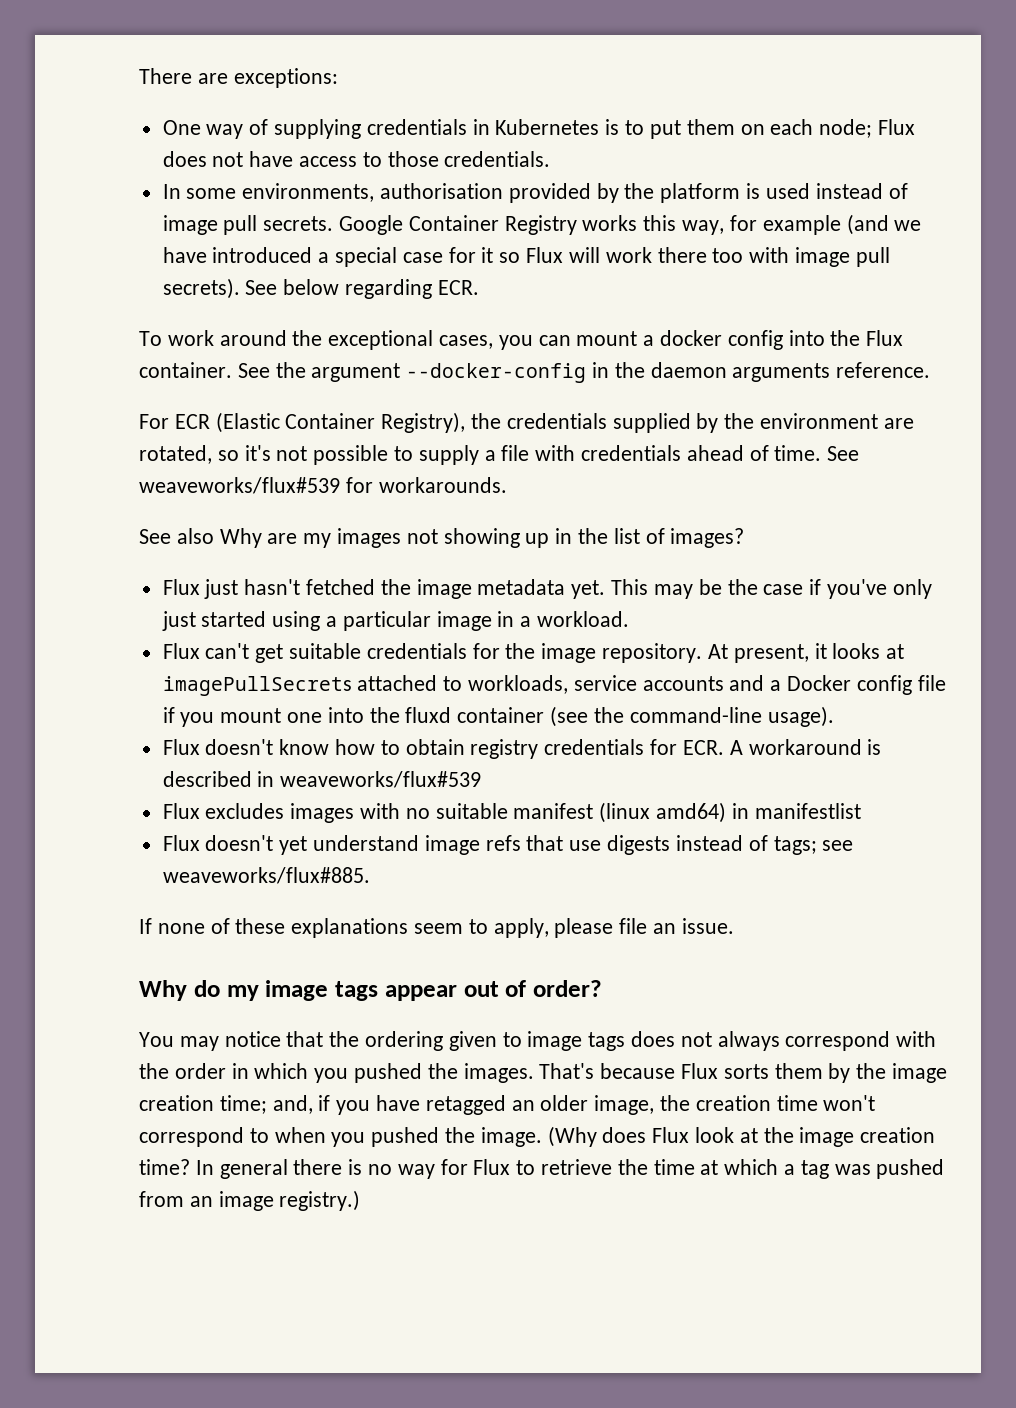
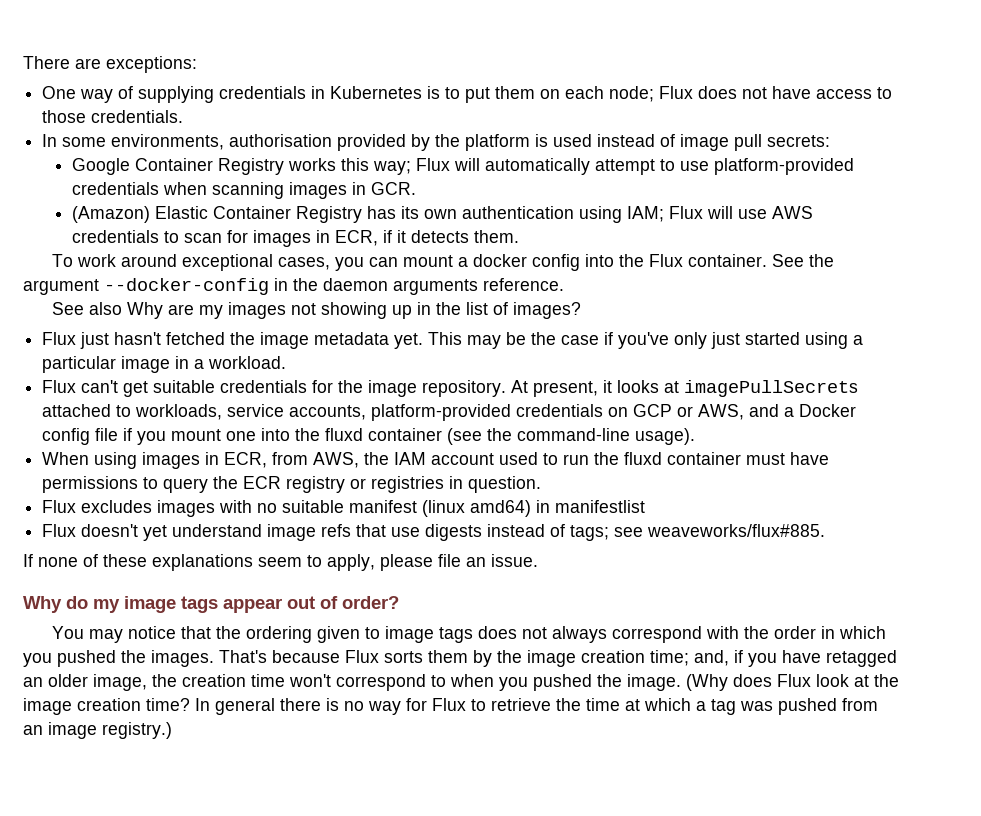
[263,216,334,231] secrets. -> [767,135,831,147] secrets: //
[682,214,922,235] [162,247,890,267] [162,278,479,299] way, for example (and we have introduced a special case for it so Flux will work there too with image pull secrets). See below regarding ECR. -> [373,158,855,175] [72,182,417,199] [72,206,814,223] [72,230,520,247] way; Flux will automatically attempt to use platform-provided credentials when scanning images in GCR. // (Amazon) Elastic Container Registry has its own authentication using IAM; Flux will use AWS credentials to scan for images in ECR, if it detects them.
[292,330,323,346] the -> (178, 260) none
[139,412,914,433] [139,445,860,465] [139,477,507,494] // For ECR (Elastic Container Registry), the credentials supplied by the environment are rotated, so it's not possible to supply a file with credentials ahead of time. See weaveworks/flux#539 for workarounds. -> (564, 284) none
[642,676,724,691] accounts -> [289,404,745,421] accounts, platform-provided credentials on GCP or AWS,
[162,739,882,759] [162,771,482,788] Flux doesn't know how to obtain registry credentials for ECR. A workaround is described in weaveworks/flux#539 -> [42,452,830,469] [42,476,542,493] When using images in ECR, from AWS, the IAM account used to run the fluxd container must have permissions to query the ECR registry or registries in question.

